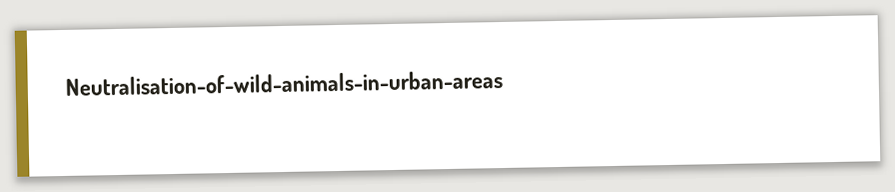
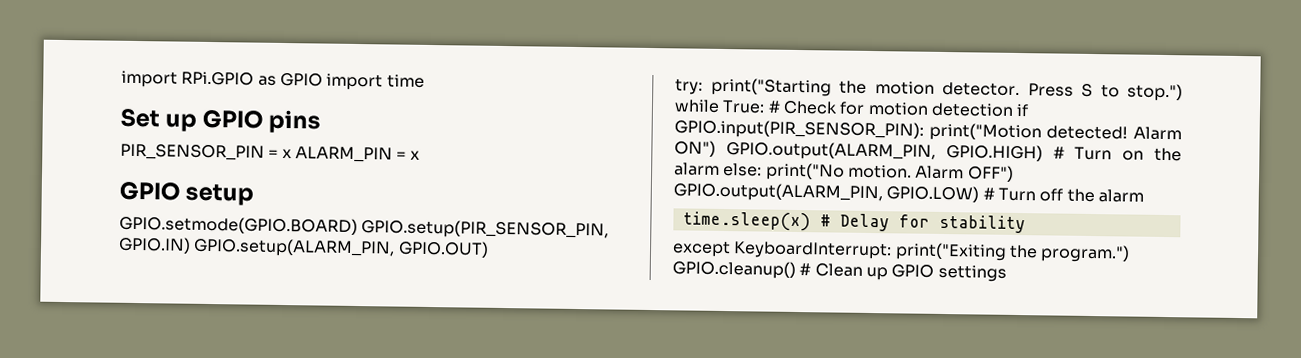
[65,69,503,96] Neutralisation-of-wild-animals-in-urban-areas -> [121,70,425,91] [120,108,322,134] [120,143,420,163] [119,181,255,206] [119,215,610,240] [118,236,489,258] [675,77,1183,102] [674,99,1030,117] [674,119,1182,142] [674,140,1182,162] [674,162,1014,182] [673,182,1144,203] [682,211,1026,234] [672,240,1131,263] [672,260,1007,282] import RPi.GPIO as GPIO import time // Set up GPIO pins // PIR_SENSOR_PIN = x ALARM_PIN = x // GPIO setup // GPIO.setmode(GPIO.BOARD) GPIO.setup(PIR_SENSOR_PIN, GPIO.IN) GPIO.setup(ALARM_PIN, GPIO.OUT) // try: print("Starting the motion detector. Press S to stop.") while True: # Check for motion detection if GPIO.input(PIR_SENSOR_PIN): print("Motion detected! Alarm ON") GPIO.output(ALARM_PIN, GPIO.HIGH) # Turn on the alarm else: print("No motion. Alarm OFF") GPIO.output(ALARM_PIN, GPIO.LOW) # Turn off the alarm // time.sleep(x) # Delay for stability // except KeyboardInterrupt: print("Exiting the program.") GPIO.cleanup() # Clean up GPIO settings

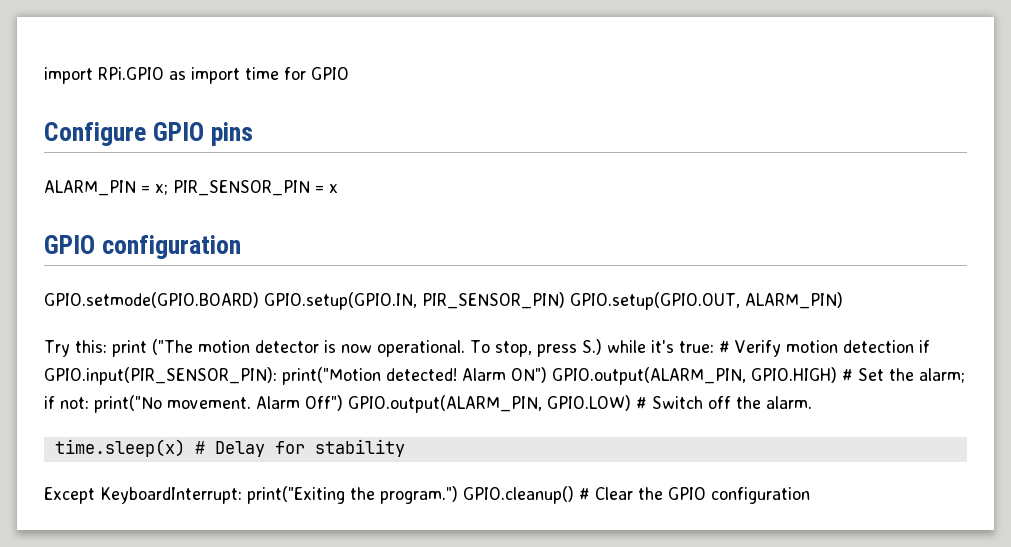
[279,72,323,87] GPIO -> (186, 75) none
[120,108,198,132] // Set up -> [284,67,349,80] [44,122,146,146] for GPIO // Configure
(322, 121) none -> [44,180,168,196] ALARM_PIN = x;
[294,146,420,163] [119,181,255,206] ALARM_PIN = x // GPIO setup -> [44,235,242,259] // GPIO configuration
[361,219,610,240] [118,236,489,258] [675,77,1183,102] [674,99,866,115] GPIO.setup(PIR_SENSOR_PIN, GPIO.IN) GPIO.setup(ALARM_PIN, GPIO.OUT) // try: print("Starting the motion detector. Press S to stop.") while True: # Check for -> [264,292,843,310] [44,339,781,357] GPIO.setup(GPIO.IN, PIR_SENSOR_PIN) GPIO.setup(GPIO.OUT, ALARM_PIN) // Try this: print ("The motion detector is now operational. To stop, press S.) while it's true: # Verify
[1074,146,1182,162] [674,162,1014,182] Turn on the alarm else: print("No motion. Alarm OFF") -> [858,368,965,383] [44,395,343,413] Set the alarm; if not: print("No movement. Alarm Off")
[997,187,1036,202] Turn -> [652,396,703,409] Switch
[1097,189,1144,203] alarm -> [766,396,812,409] alarm.
[672,240,731,258] except -> [44,487,95,504] Except
[814,263,1007,282] Clean up GPIO settings -> [594,487,810,504] Clear the GPIO configuration

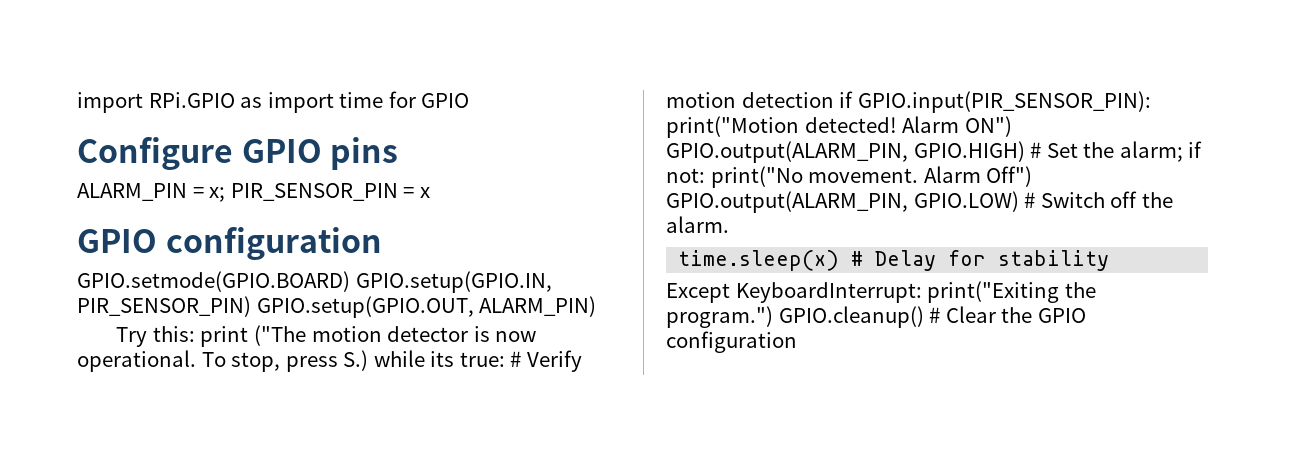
[650,340,674,353] it's -> [430,351,455,367] its

